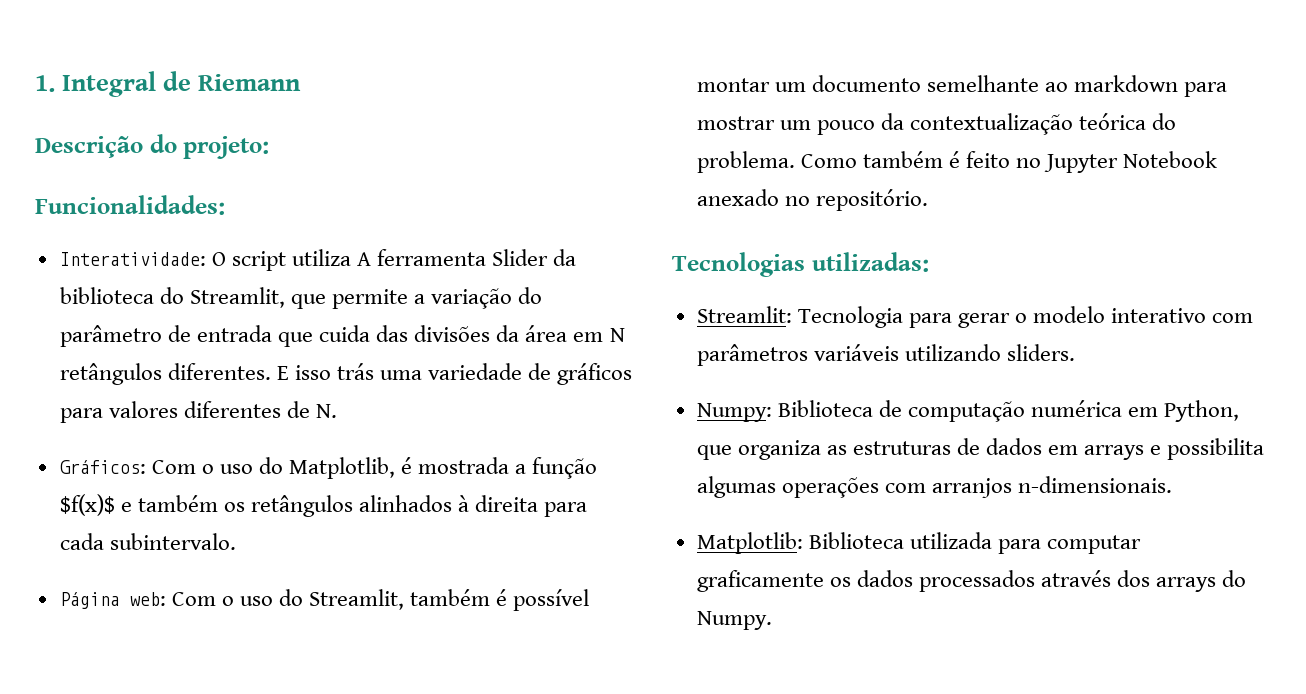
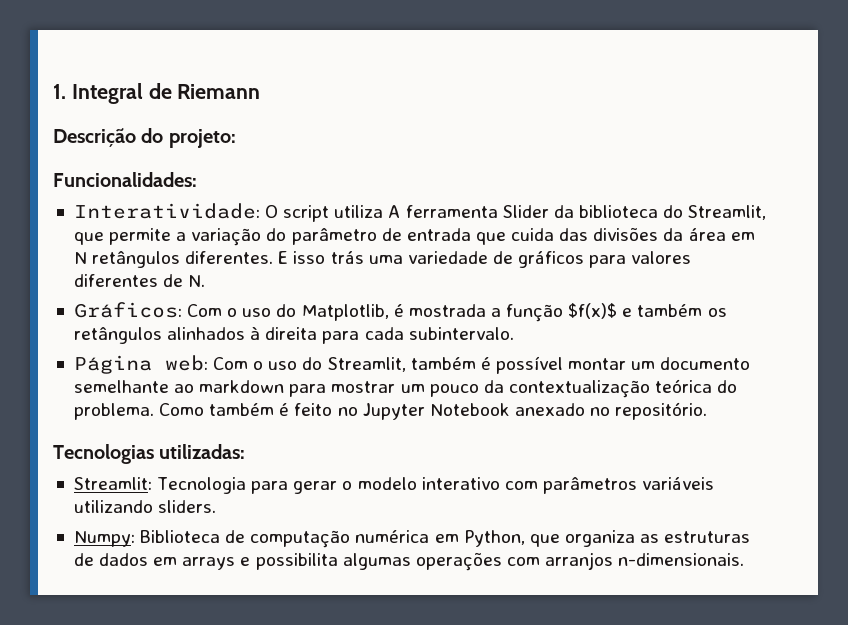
[696,532,1142,554] [696,570,1247,592] [696,611,772,630] // Matplotlib: Biblioteca utilizada para computar graficamente os dados processados através dos arrays do Numpy. -> (745, 559) none

